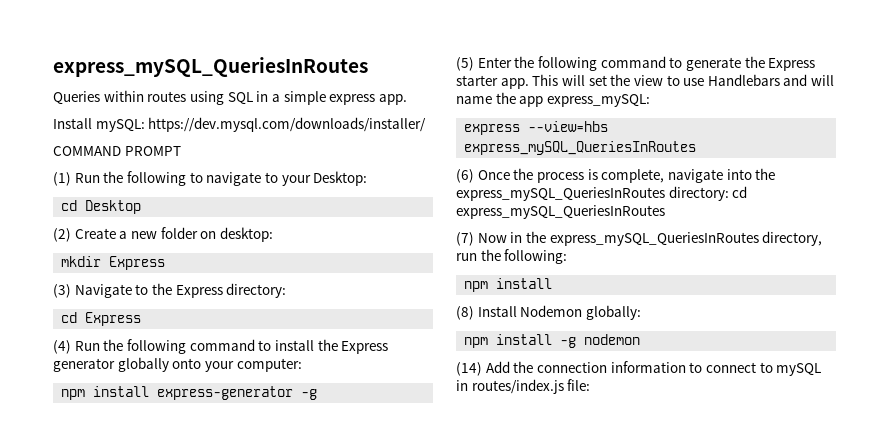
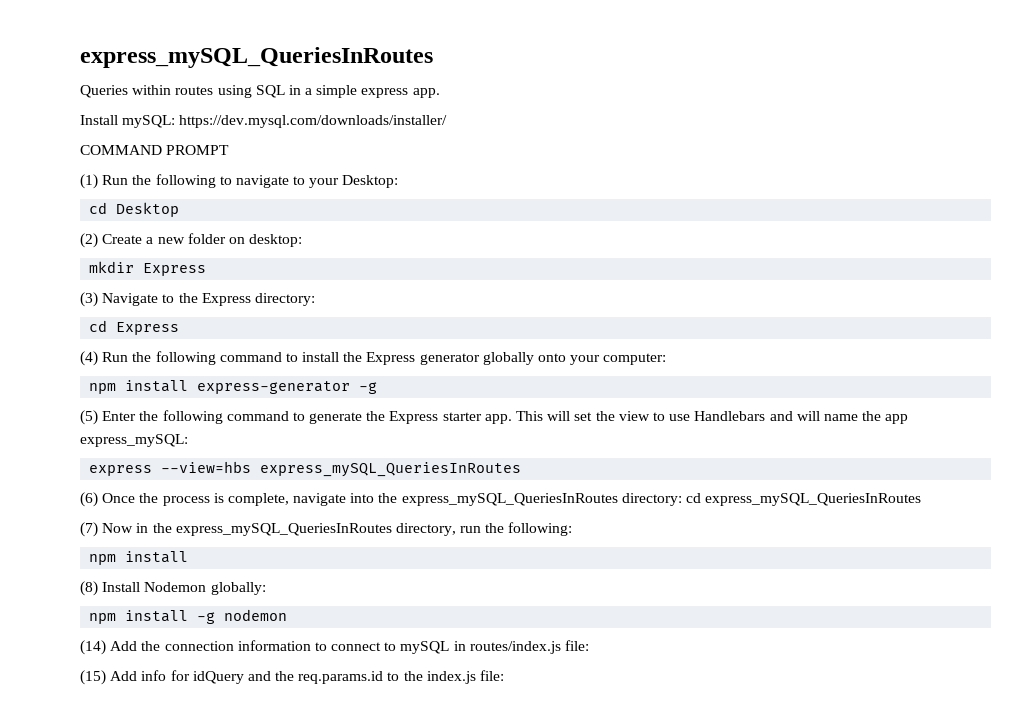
(591, 385) none -> [80,670,505,685] // (15) Add info for idQuery and the req.params.id to the index.js file:

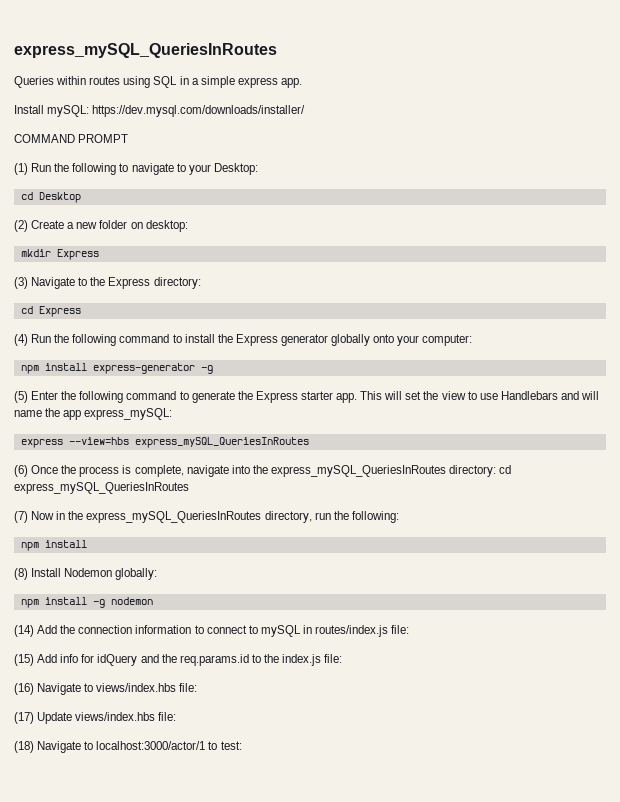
(505, 675) none -> [14,683,198,695] [14,712,177,724] [14,741,242,753] // (16) Navigate to views/index.hbs file: // (17) Update views/index.hbs file: // (18) Navigate to localhost:3000/actor/1 to test:

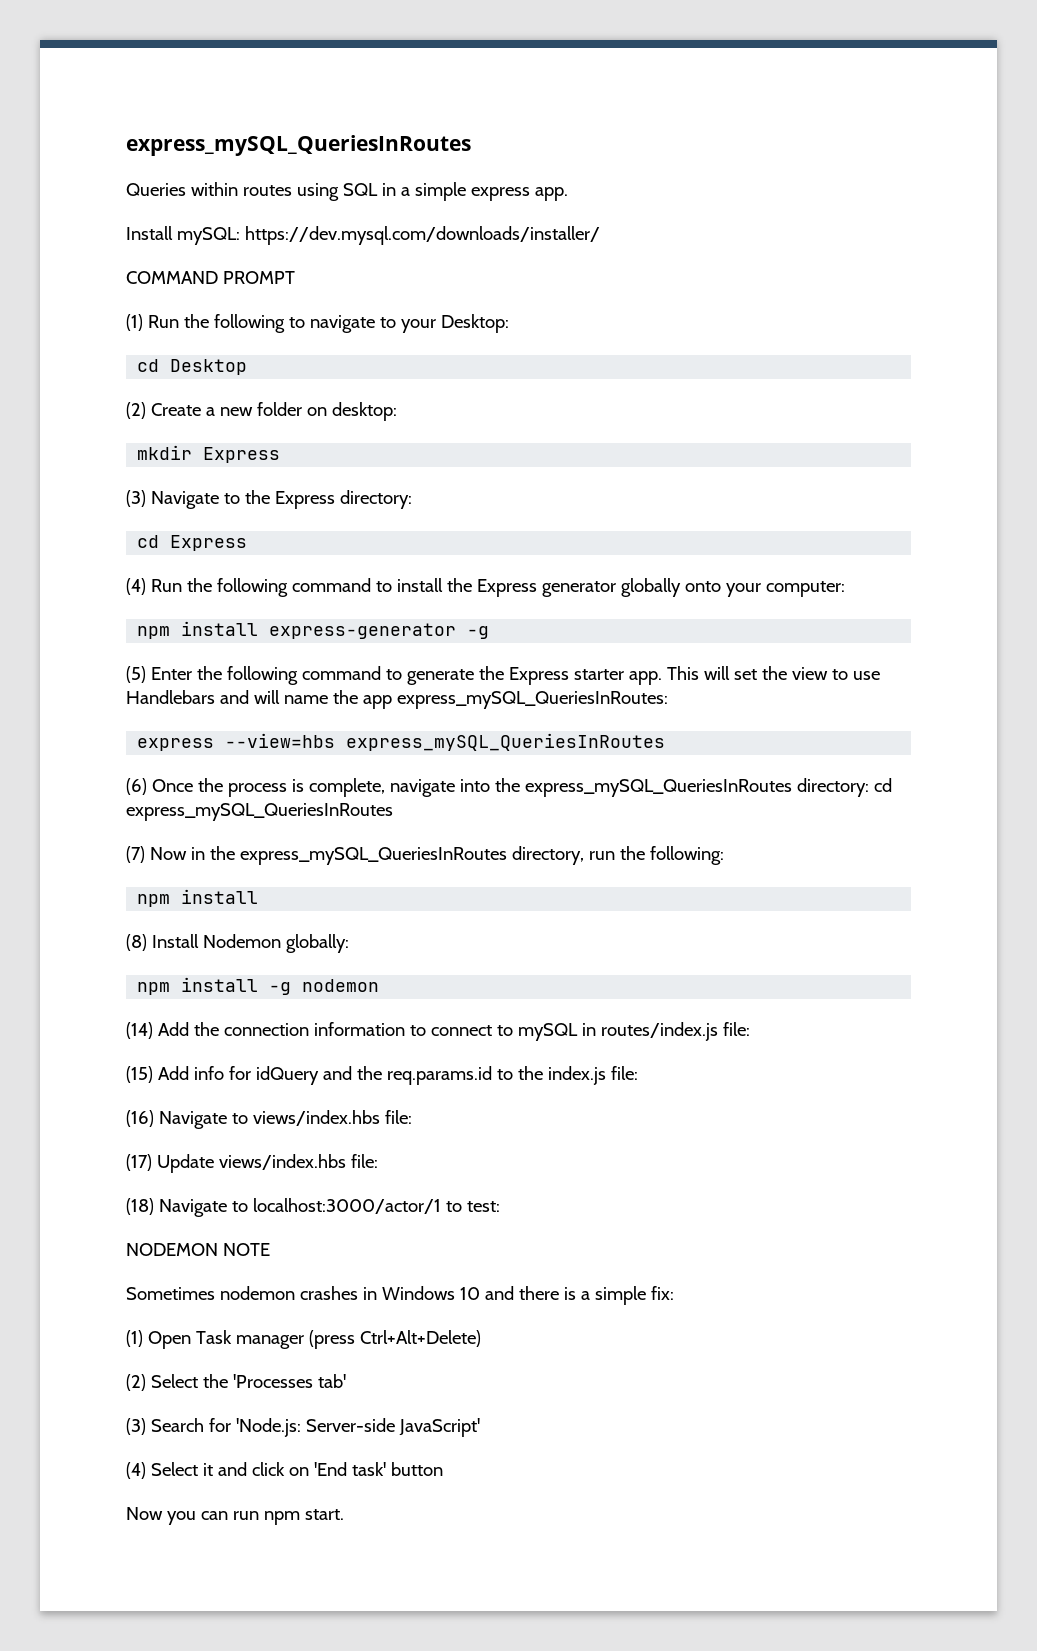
[84,408,173,420] express_mySQL: -> [396,691,668,709] express_mySQL_QueriesInRoutes:
(242, 745) none -> [126,1243,270,1256] [126,1286,674,1305] [126,1330,481,1349] [126,1374,346,1391] [126,1418,480,1437] [126,1462,443,1479] [126,1507,344,1525] // NODEMON NOTE // Sometimes nodemon crashes in Windows 10 and there is a simple fix: // (1) Open Task manager (press Ctrl+Alt+Delete) // (2) Select the 'Processes tab' // (3) Search for 'Node.js: Server-side JavaScript' // (4) Select it and click on 'End task' button // Now you can run npm start.

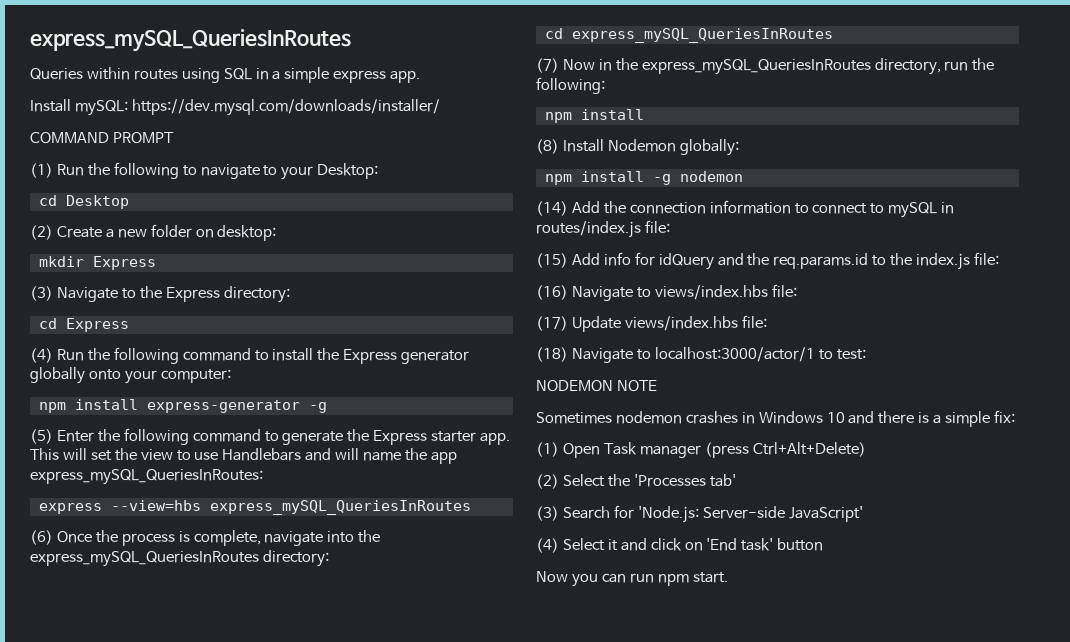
(869, 787) none -> (329, 558) //

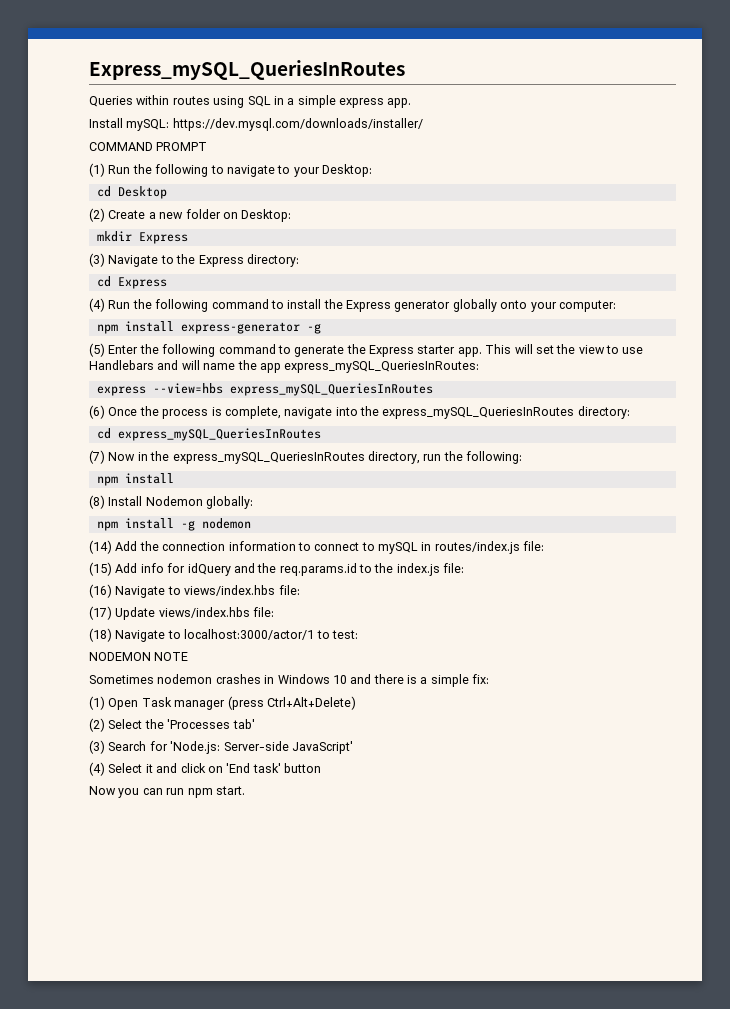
[30,29,351,52] express_mySQL_QueriesInRoutes -> [89,60,405,80] Express_mySQL_QueriesInRoutes
[217,225,277,241] desktop: -> [241,209,292,222] Desktop:

